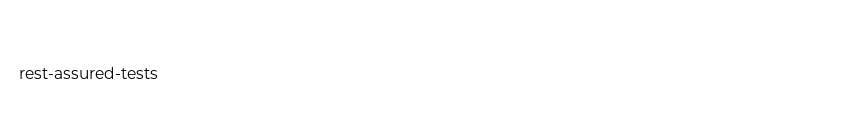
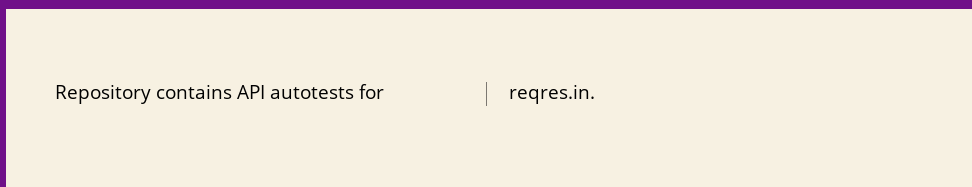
[19,67,158,79] rest-assured-tests -> [55,84,595,104] Repository contains API autotests for reqres.in.

